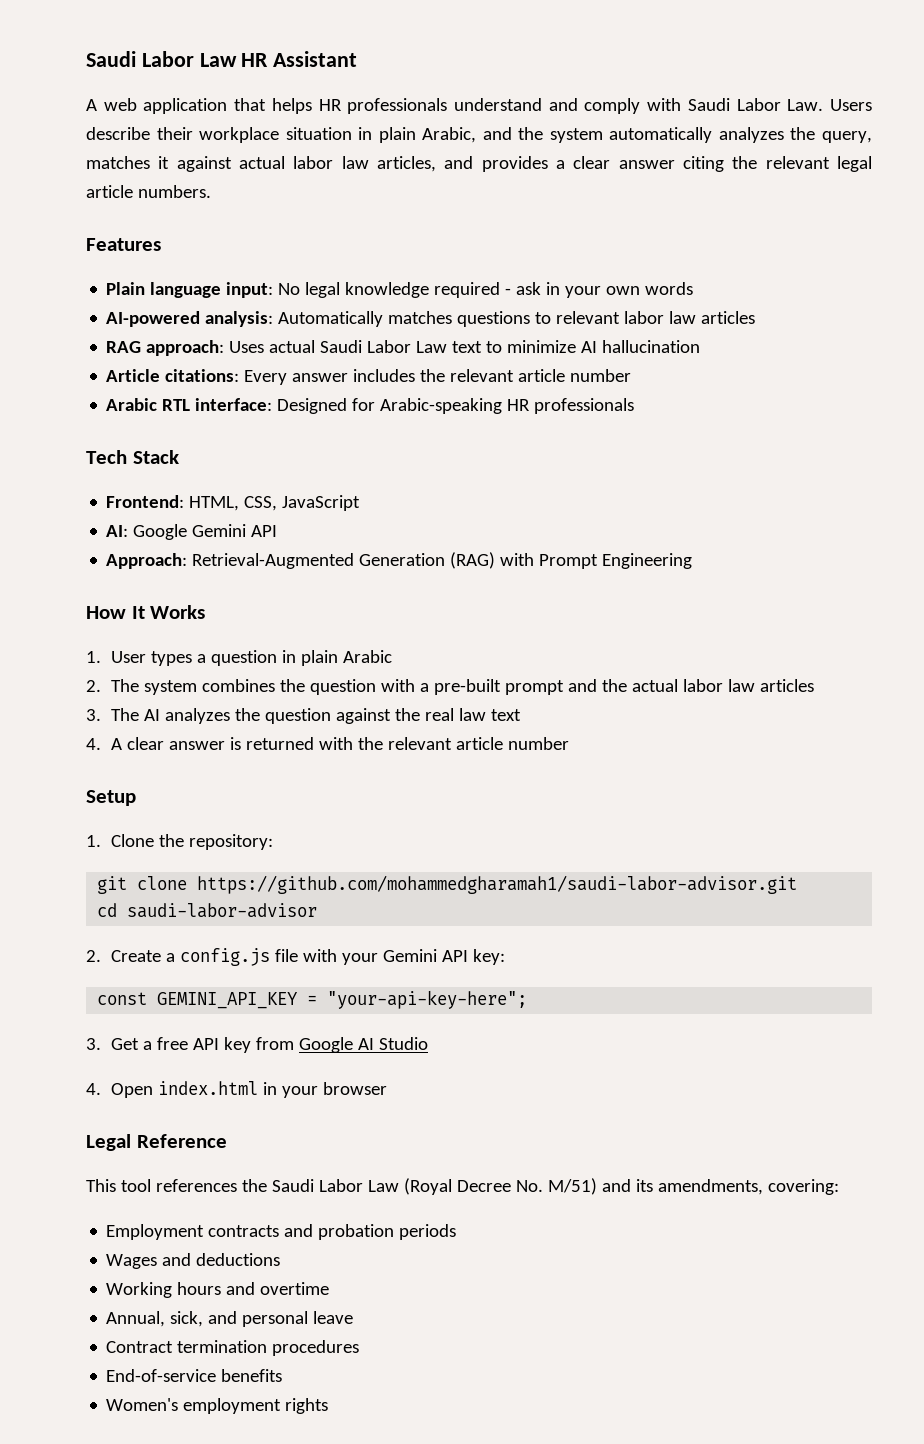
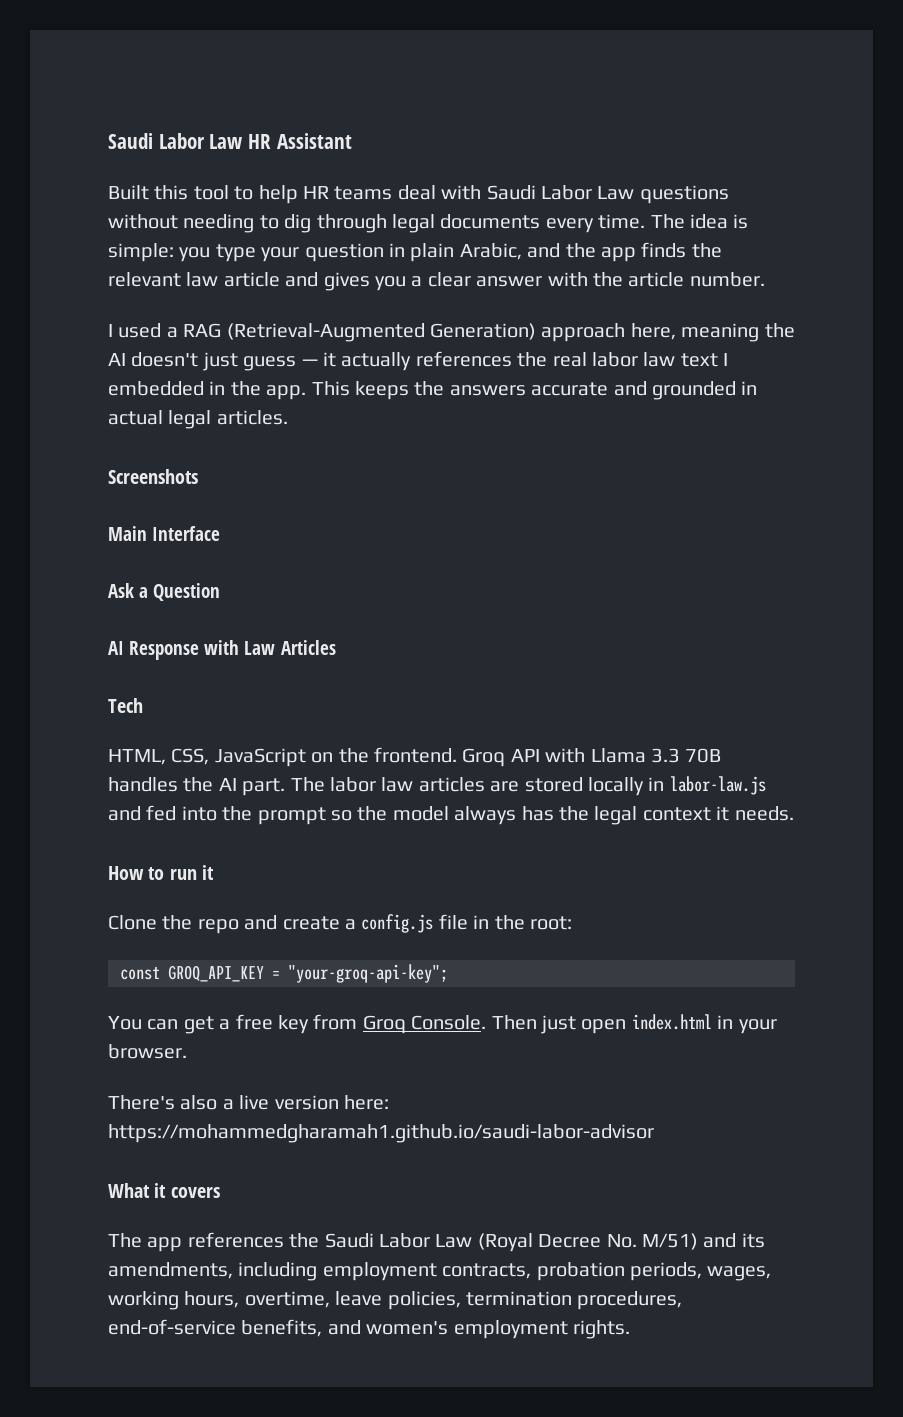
[86,98,872,114] [86,127,352,143] A web application that helps HR professionals understand and comply with Saudi Labor Law. Users describe their workplace situation -> [108,185,729,204] [108,214,749,233] [108,243,384,262] Built this tool to help HR teams deal with Saudi Labor Law questions without needing to dig through legal documents every time. The idea is simple: you type your question
[549,127,873,143] [86,156,873,172] [86,185,211,198] [86,238,161,251] [106,282,694,298] [106,311,756,327] [106,340,701,356] [106,369,632,385] [106,398,635,414] [86,450,179,464] [106,495,361,511] [106,524,278,540] [106,552,693,569] [86,605,206,619] [86,650,393,666] [86,679,815,695] [86,708,522,724] [86,737,570,750] [86,790,136,806] [86,834,274,850] [97,875,798,894] [97,903,318,918] [86,948,506,966] [97,990,528,1009] [86,1038,140,1050] system automatically analyzes the query, matches it against actual labor law articles, and provides a clear answer citing the relevant legal article numbers. // Features // Plain language input: No legal knowledge required - ask in your own words // AI-powered analysis: Automatically matches questions to relevant labor law articles // RAG approach: Uses actual Saudi Labor Law text to minimize AI hallucination // Article citations: Every answer includes the relevant article number // Arabic RTL interface: Designed for Arabic-speaking HR professionals // Tech Stack // Frontend: HTML, CSS, JavaScript // AI: Google Gemini API // Approach: Retrieval-Augmented Generation (RAG) with Prompt Engineering // How It Works // 1. User types a question in plain Arabic // 2. The system combines the question with a pre-built prompt and the actual labor law articles // 3. The AI analyzes the question against the real law text // 4. A clear answer is returned with the relevant article number // Setup // 1. Clone the repository: // git clone https://github.com/mohammedgharamah1/saudi-labor-advisor.git // cd saudi-labor-advisor // 2. Create a config.js file with your Gemini API key: // const GEMINI_API_KEY = "your-api-key-here"; // 3. Get -> [600,242,722,262] [108,272,765,291] [108,323,795,342] [108,351,729,371] [108,381,758,400] [108,410,288,429] [108,469,198,484] [108,526,221,541] [108,583,221,601] [108,640,336,660] [108,698,143,713] [108,747,722,767] [108,776,766,796] [108,805,794,825] [108,865,215,880] [108,914,572,934] [120,964,448,983] [108,1016,214,1034] app finds the relevant law article and gives you a clear answer with the article number. // I used a RAG (Retrieval-Augmented Generation) approach here, meaning the AI doesn't just guess — it actually references the real labor law text I embedded in the app. This keeps the answers accurate and grounded in actual legal articles. // Screenshots // Main Interface // Ask a Question // AI Response with Law Articles // Tech // HTML, CSS, JavaScript on the frontend. Groq API with Llama 3.3 70B handles the AI part. The labor law articles are stored locally in labor-law.js and fed into the prompt so the model always has the legal context it needs. // How to run it // Clone the repo and create a config.js file in the root: // const GROQ_API_KEY = "your-groq-api-key"; // You can get
[193,1038,220,1050] API -> (273, 1022) none
[299,1037,429,1053] [86,1081,388,1098] [86,1134,227,1151] [86,1179,151,1192] Google AI Studio // 4. Open index.html in your browser // Legal Reference // This tool -> [362,1014,777,1034] [108,1044,187,1059] [108,1095,389,1110] [108,1124,654,1143] [108,1183,220,1198] [108,1233,183,1252] Groq Console. Then just open index.html in your browser. // There's also a live version here: https://mohammedgharamah1.github.io/saudi-labor-advisor // What it covers // The app
[767,1179,839,1195] [106,1224,457,1240] [106,1253,281,1269] [106,1282,330,1298] [106,1311,354,1327] [106,1340,360,1356] [106,1369,283,1382] [106,1398,329,1414] covering: // Employment contracts and probation periods // Wages and deductions // Working hours and overtime // Annual, sick, and personal leave // Contract termination procedures // End-of-service benefits // Women's employment rights -> [238,1262,772,1281] [108,1291,683,1310] [108,1319,630,1339] including employment contracts, probation periods, wages, working hours, overtime, leave policies, termination procedures, end-of-service benefits, and women's employment rights.

